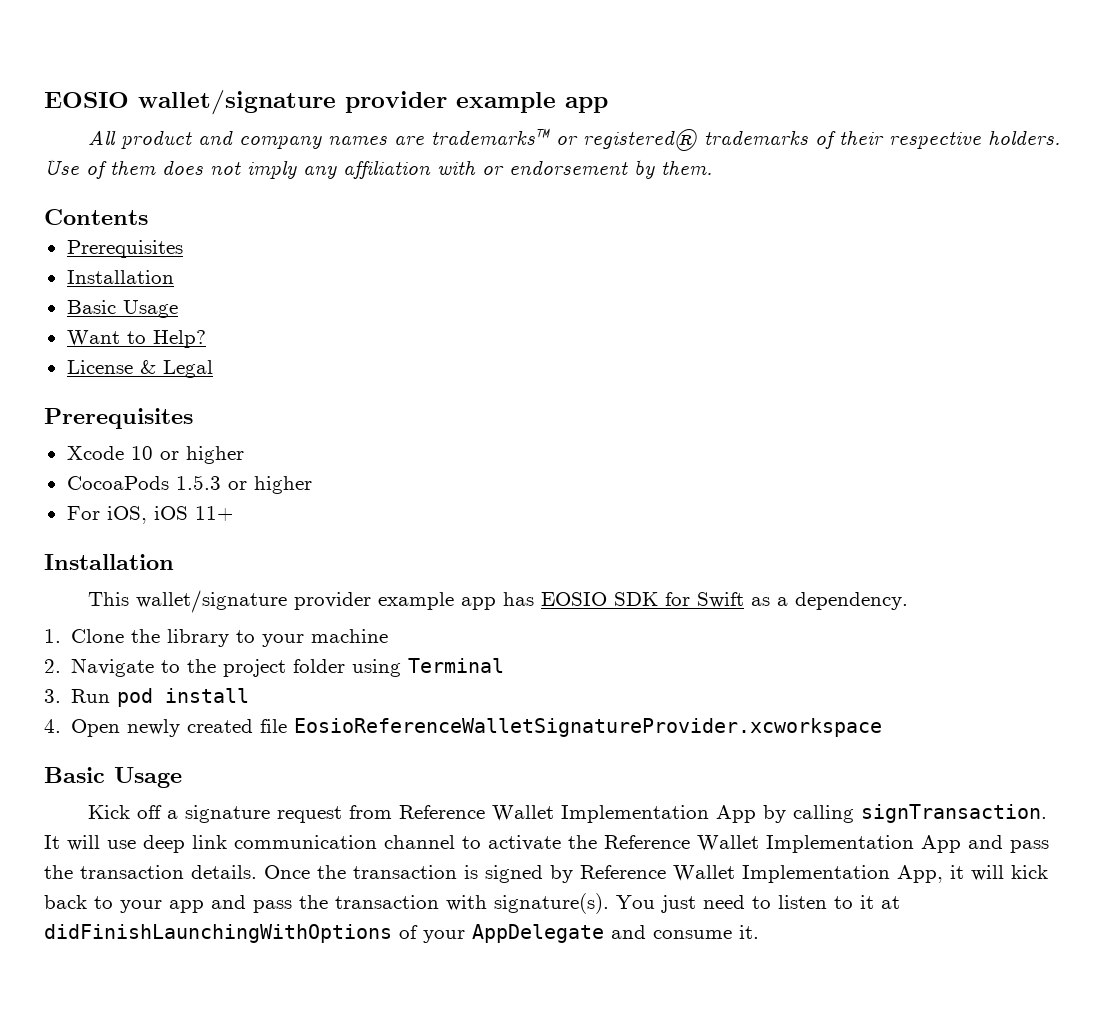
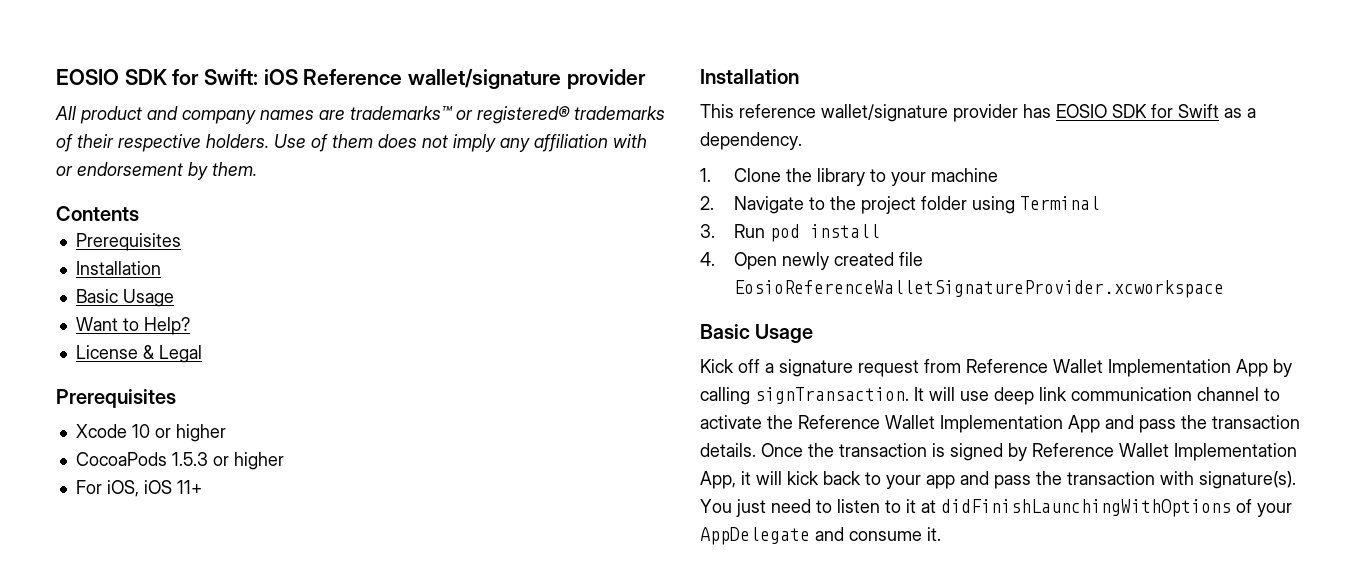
[44,90,608,115] EOSIO wallet/signature provider example app -> [56,69,646,90] EOSIO SDK for Swift: iOS Reference wallet/signature provider
[135,590,496,613] wallet/signature provider example app -> [739,104,1018,122] reference wallet/signature provider

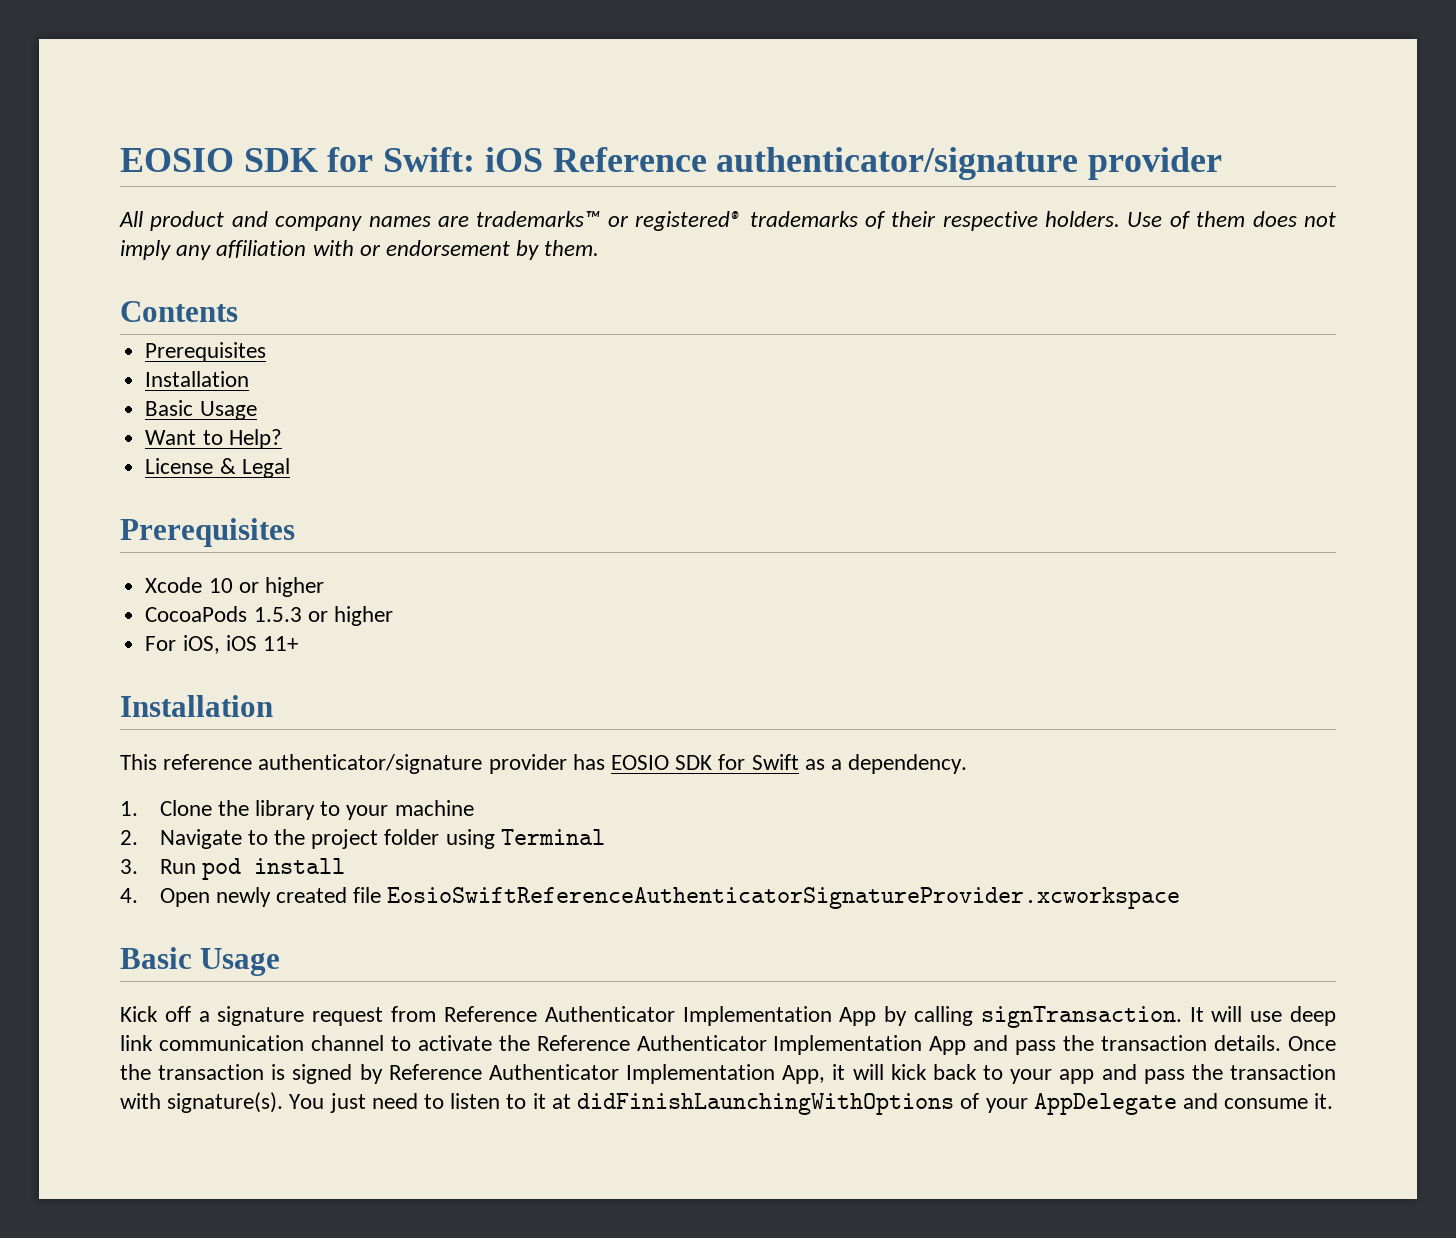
[408,69,562,89] wallet/signature -> [716,147,1079,180] authenticator/signature
[821,104,948,122] wallet/signature -> [258,754,483,774] authenticator/signature
[734,280,1225,298] EosioReferenceWalletSignatureProvider.xcworkspace -> [387,887,1181,909] EosioSwiftReferenceAuthenticatorSignatureProvider.xcworkspace
[1053,359,1103,373] Wallet -> [544,1006,675,1022] Authenticator
[885,415,935,429] Wallet -> [636,1035,767,1051] Authenticator
[1119,443,1169,457] Wallet -> [488,1064,619,1080] Authenticator

